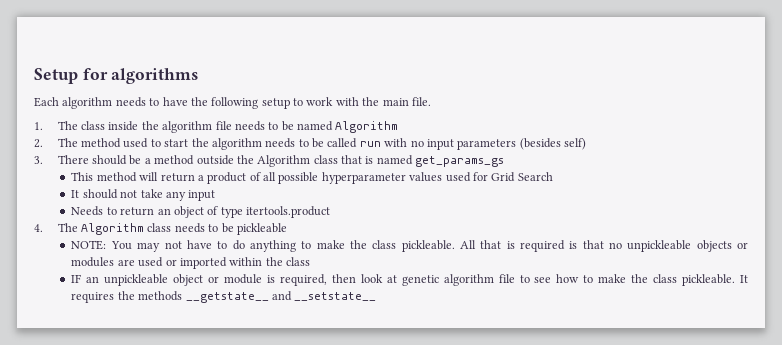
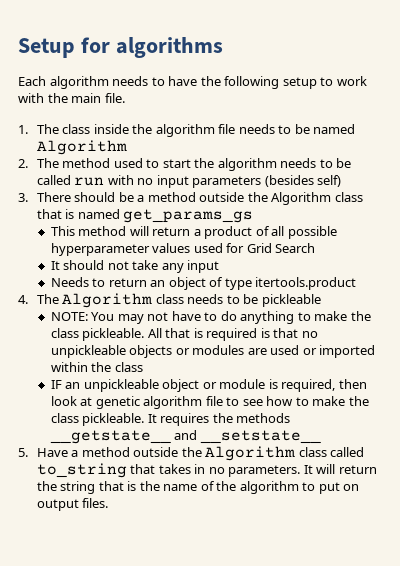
(377, 296) none -> [18,446,365,461] [36,463,377,478] [36,481,360,494] [36,498,109,511] // 5. Have a method outside the Algorithm class called to_string that takes in no parameters. It will return the string that is the name of the algorithm to put on output files.

